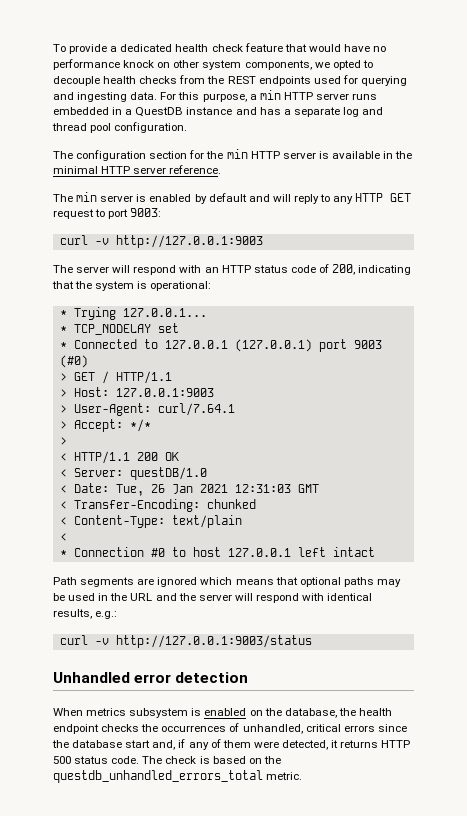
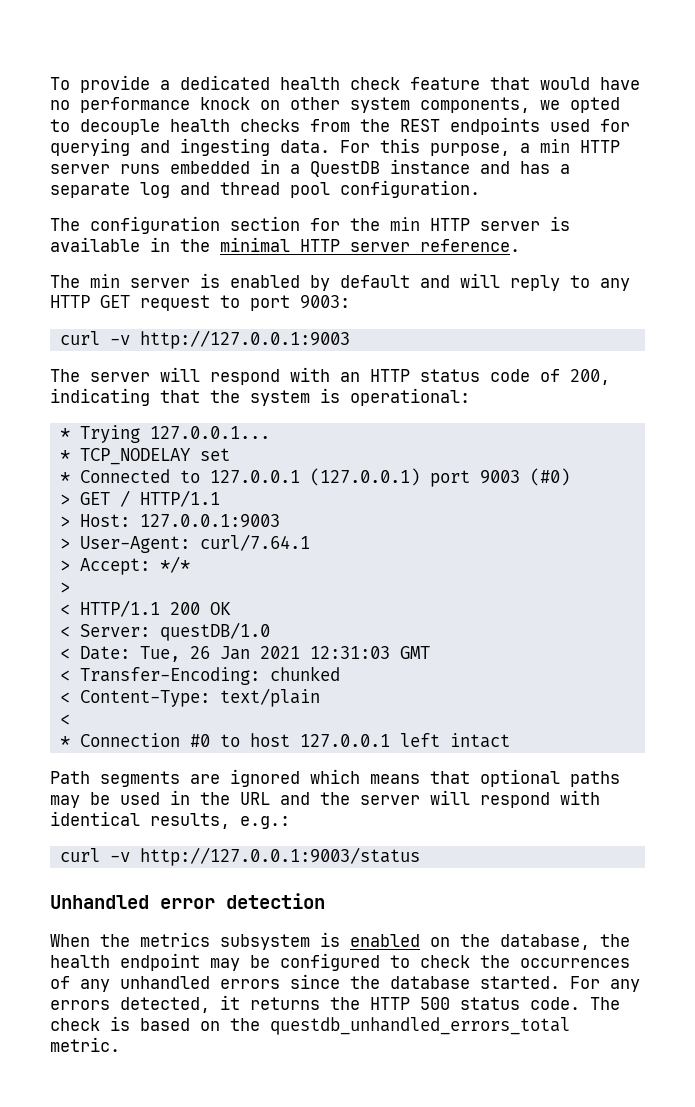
(83, 712) none -> [100,934,130,947] the
[101,724,140,732] checks -> [210,953,470,971] may be configured to check
[242,724,341,734] unhandled, critical -> [80,976,210,992] any unhandled
[125,739,279,750] start and, if any of them were -> [480,976,640,992] [50,1000,110,1010] started. For any errors
(379, 744) none -> [330,997,360,1010] the

